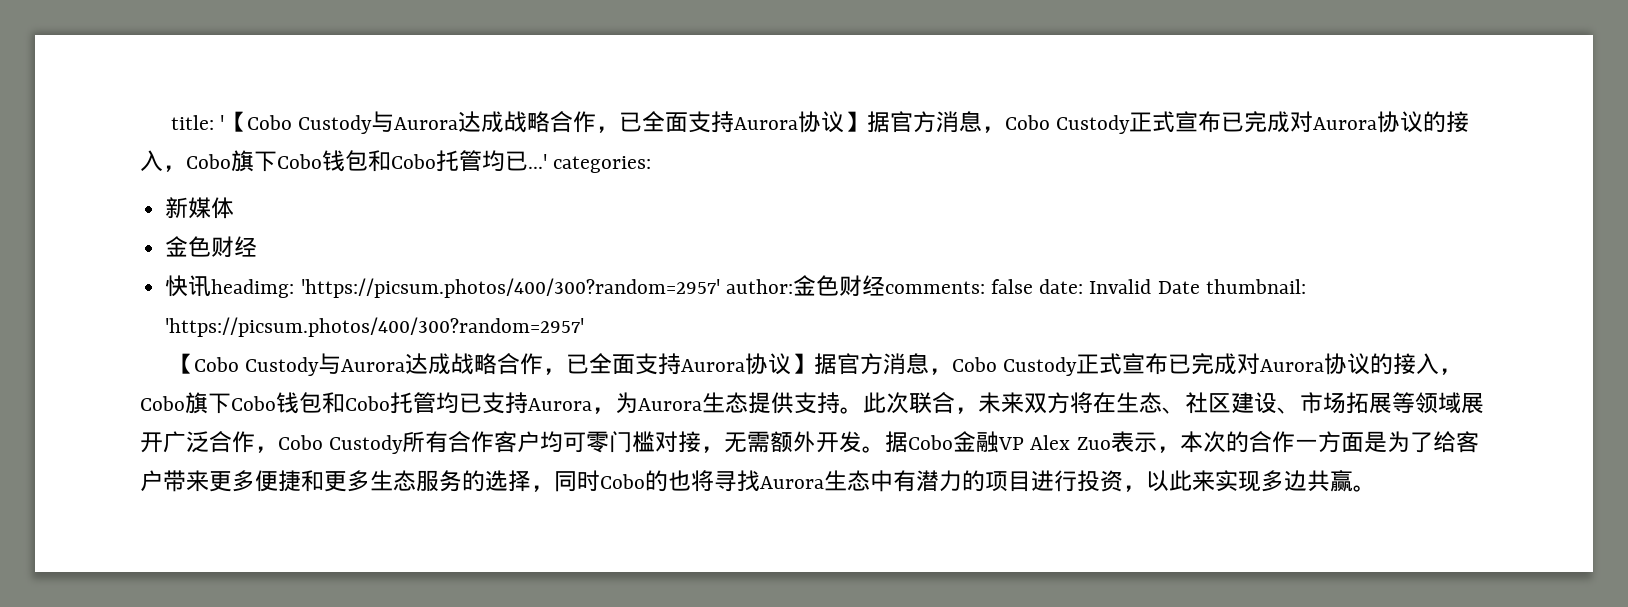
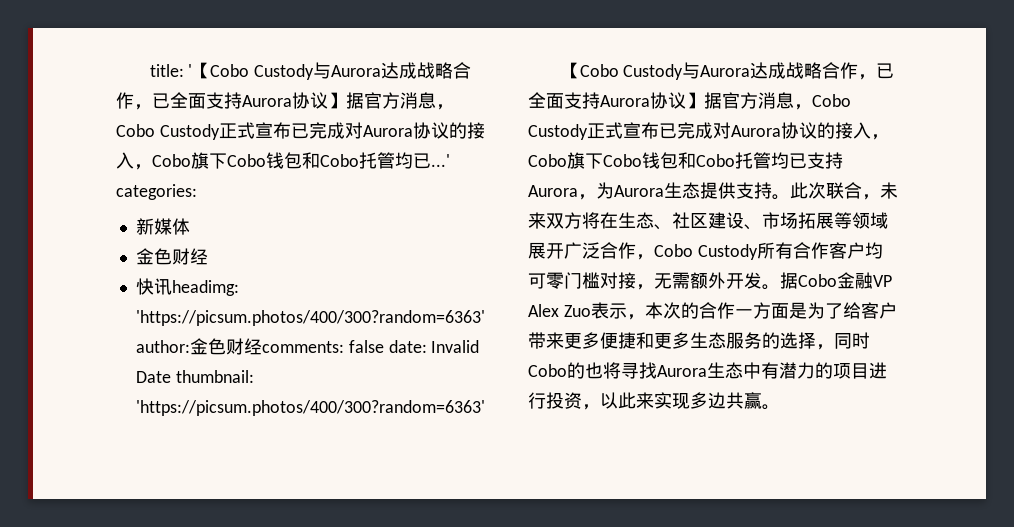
[300,278,720,298] 'https://picsum.photos/400/300?random=2957' -> [135,310,485,326] 'https://picsum.photos/400/300?random=6363'
[165,317,585,337] 'https://picsum.photos/400/300?random=2957' -> [135,400,485,416] 'https://picsum.photos/400/300?random=6363'

